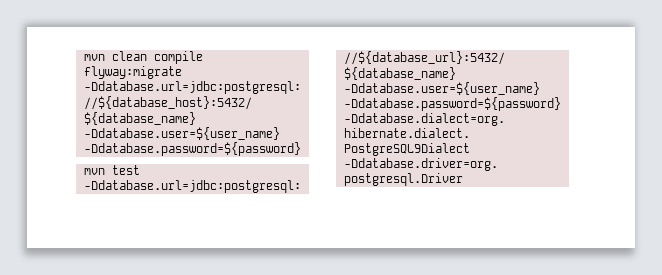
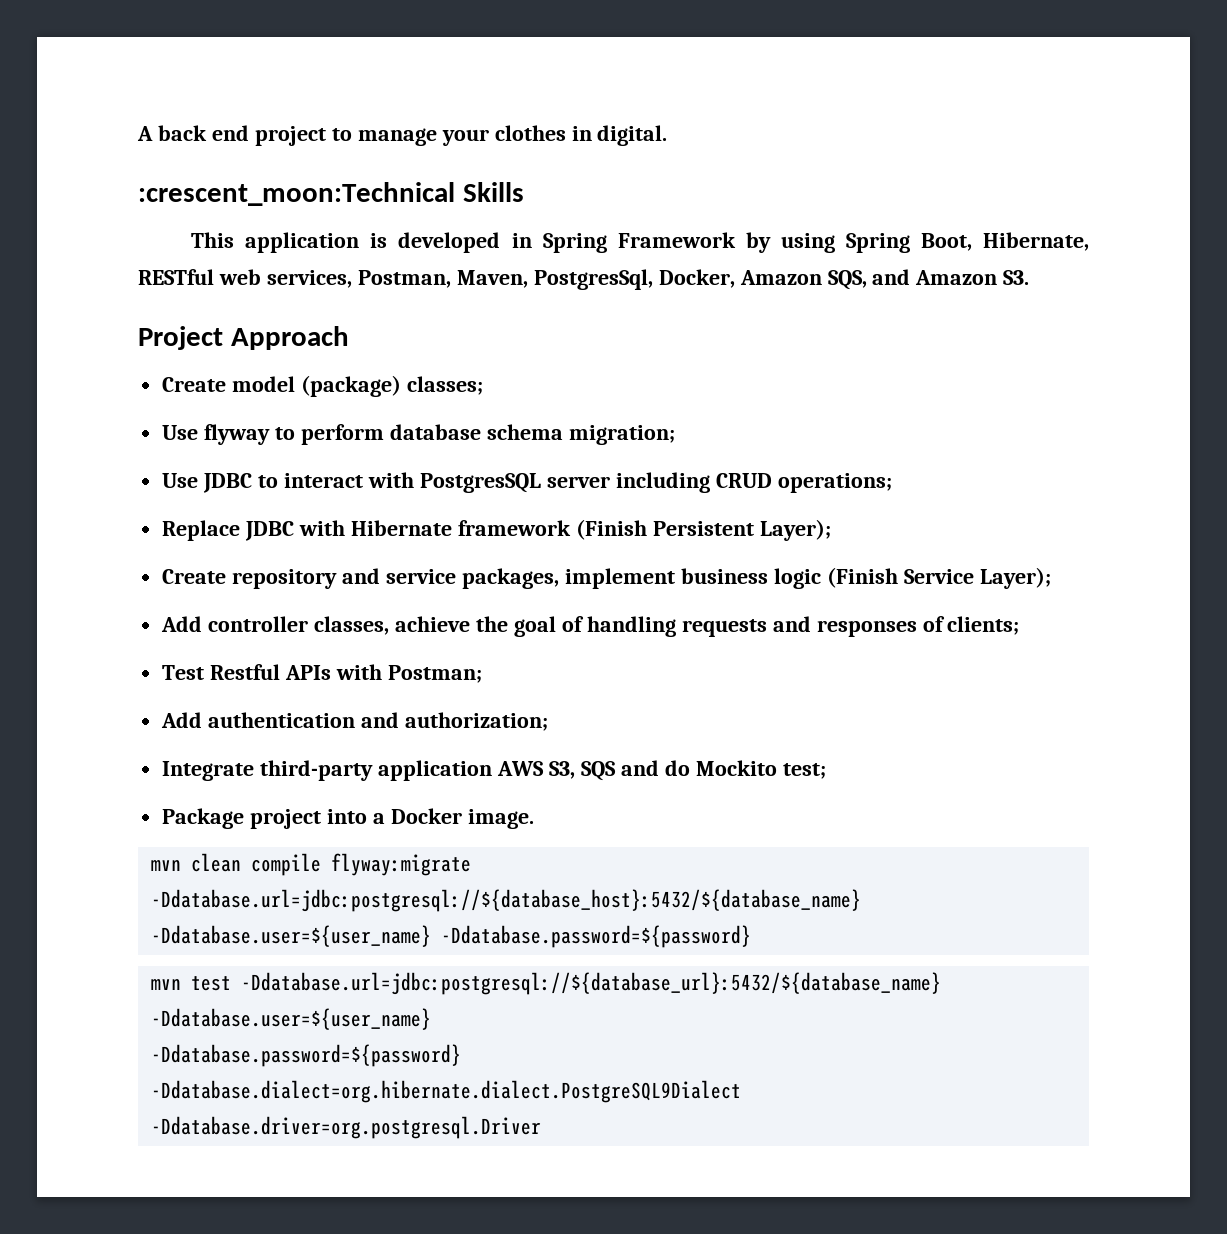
(83, 57) none -> [137,125,668,146] [138,182,524,206] [191,232,1089,253] [138,269,1030,290] [138,326,349,350] [162,375,484,397] [162,424,675,445] [162,472,892,493] [162,519,831,541] [162,567,1051,589] [161,616,1020,637] [162,664,482,683] [161,712,549,731] [162,760,826,781] [162,808,534,829] A back end project to manage your clothes in digital. // :crescent_moon:Technical Skills // This application is developed in Spring Framework by using Spring Boot, Hibernate, RESTful web services, Postman, Maven, PostgresSql, Docker, Amazon SQS, and Amazon S3. // Project Approach // Create model (package) classes; // Use flyway to perform database schema migration; // Use JDBC to interact with PostgresSQL server including CRUD operations; // Replace JDBC with Hibernate framework (Finish Persistent Layer); // Create repository and service packages, implement business logic (Finish Service Layer); // Add controller classes, achieve the goal of handling requests and responses of clients; // Test Restful APIs with Postman; // Add authentication and authorization; // Integrate third-party application AWS S3, SQS and do Mockito test; // Package project into a Docker image. //

